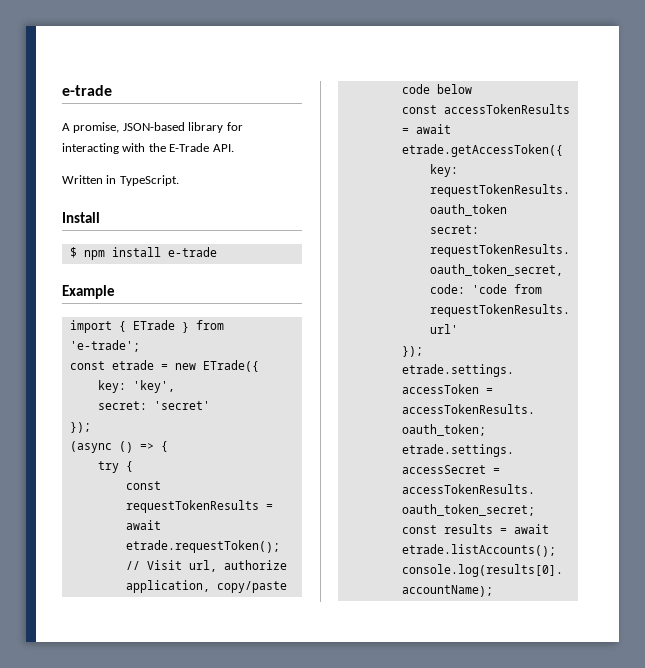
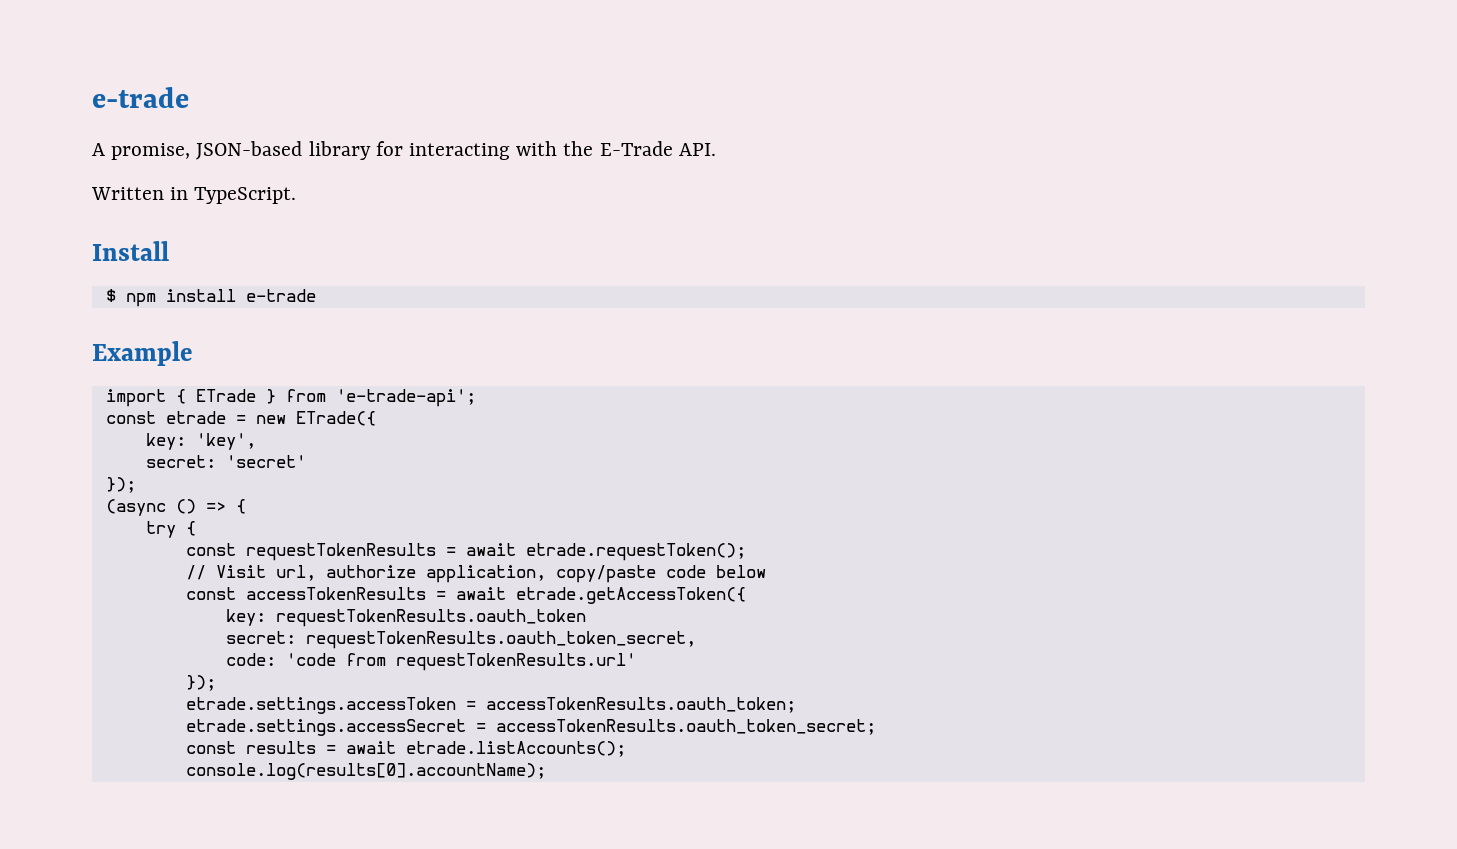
[69,340,140,352] 'e-trade'; -> [335,389,476,407] 'e-trade-api';

